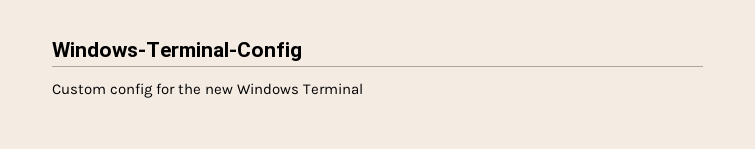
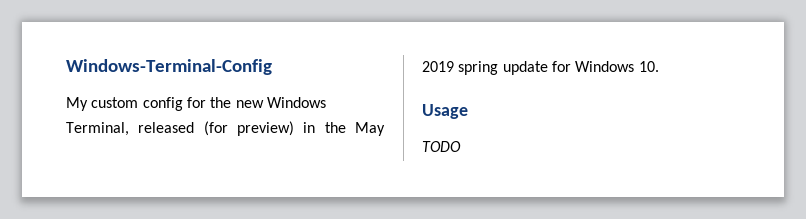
[52,84,106,95] Custom -> [66,97,139,111] My custom
[303,83,364,95] Terminal -> [66,121,385,136] [422,61,659,75] [422,104,468,119] [422,141,461,152] Terminal, released (for preview) in the May 2019 spring update for Windows 10. // Usage // TODO

